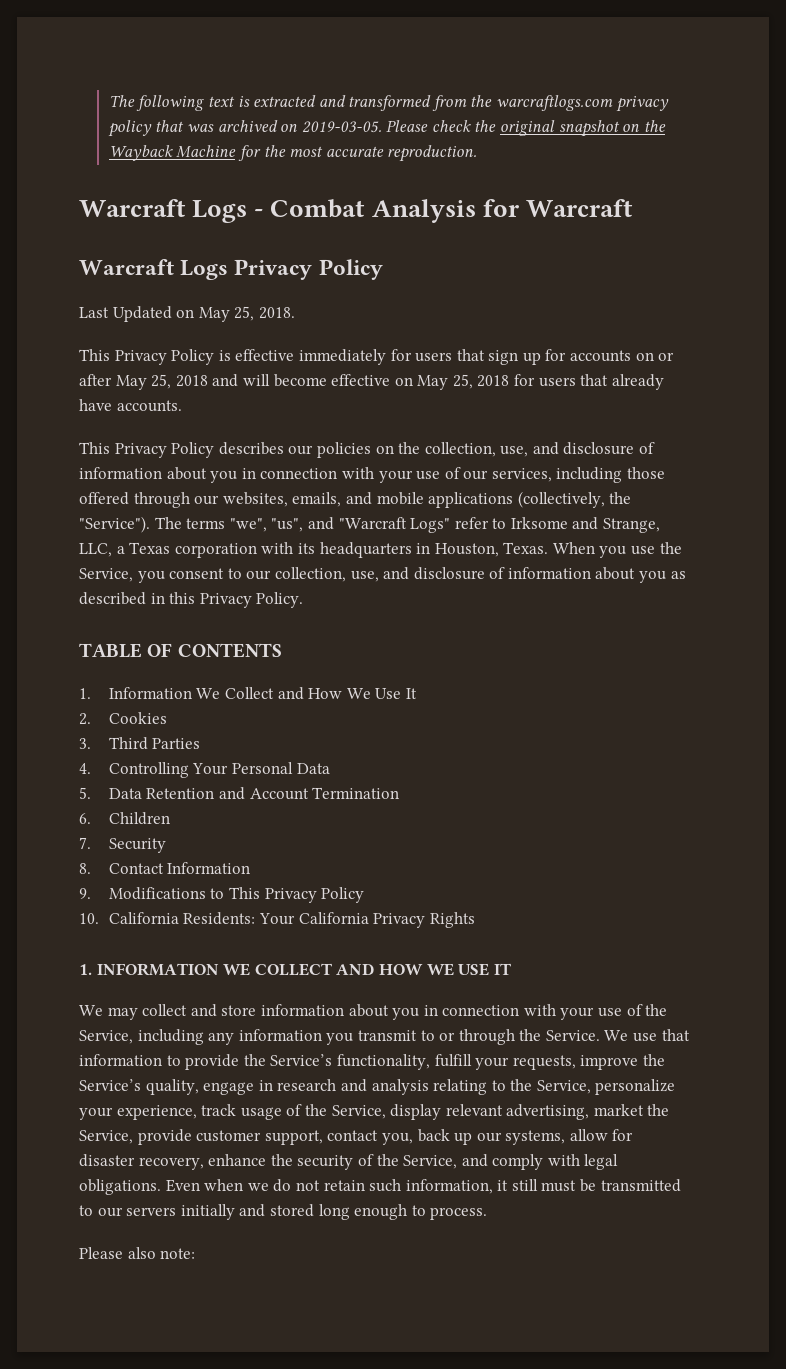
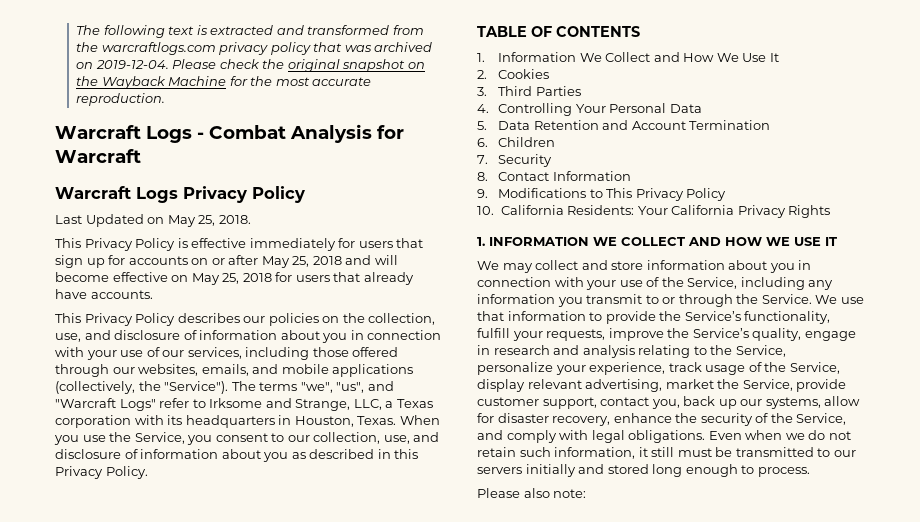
[301,121,382,133] 2019-03-05. -> [95,60,169,69] 2019-12-04.

